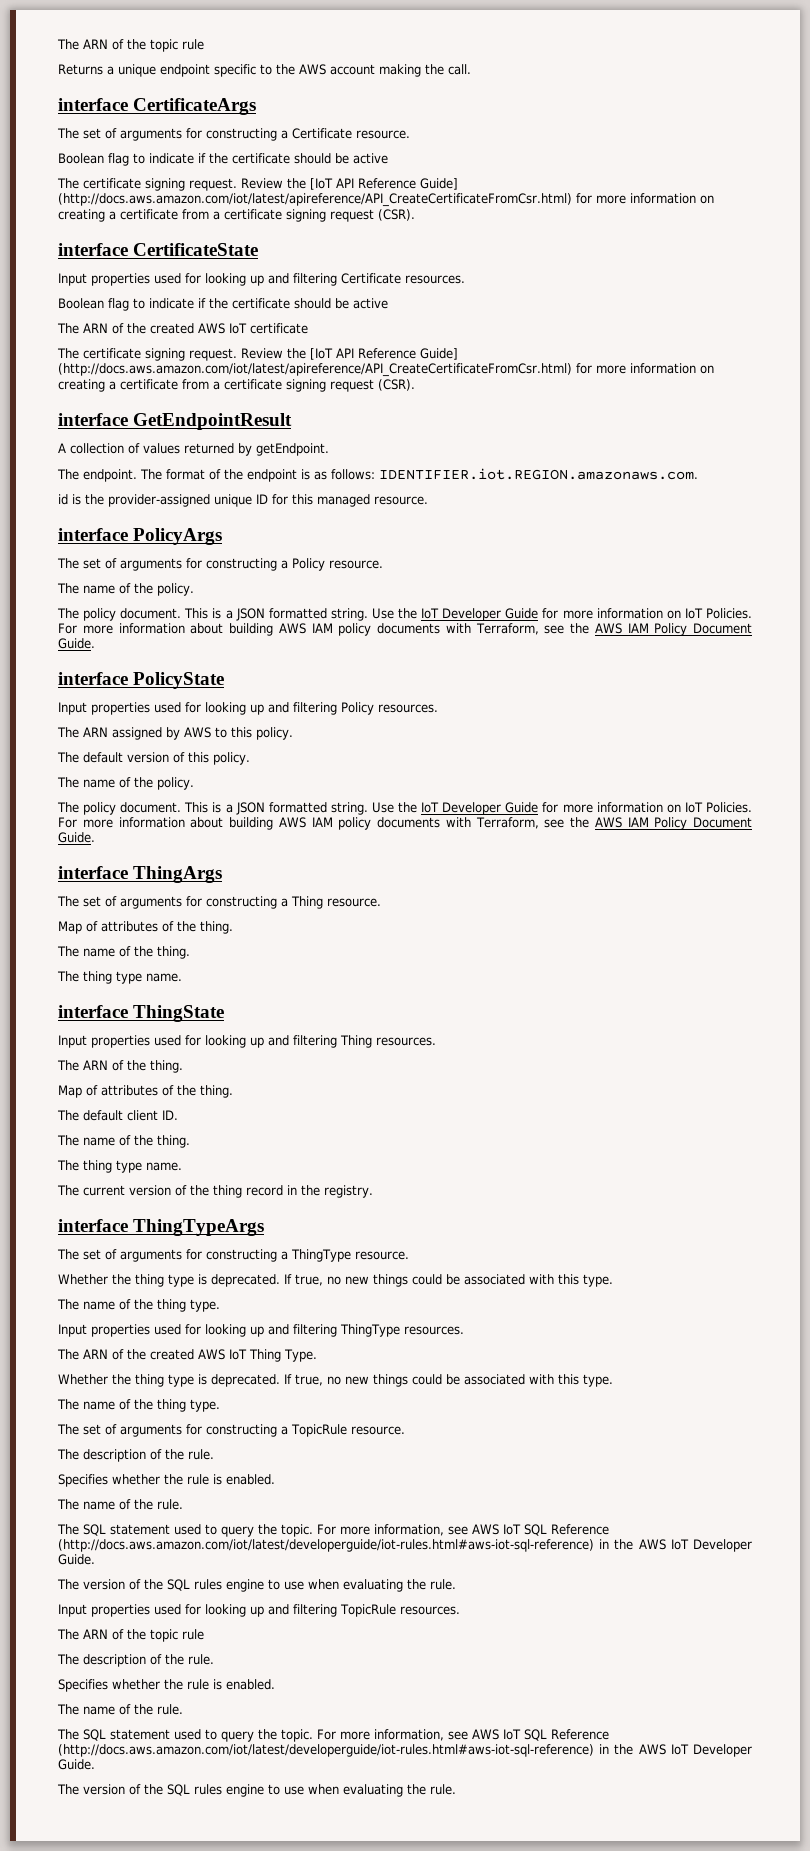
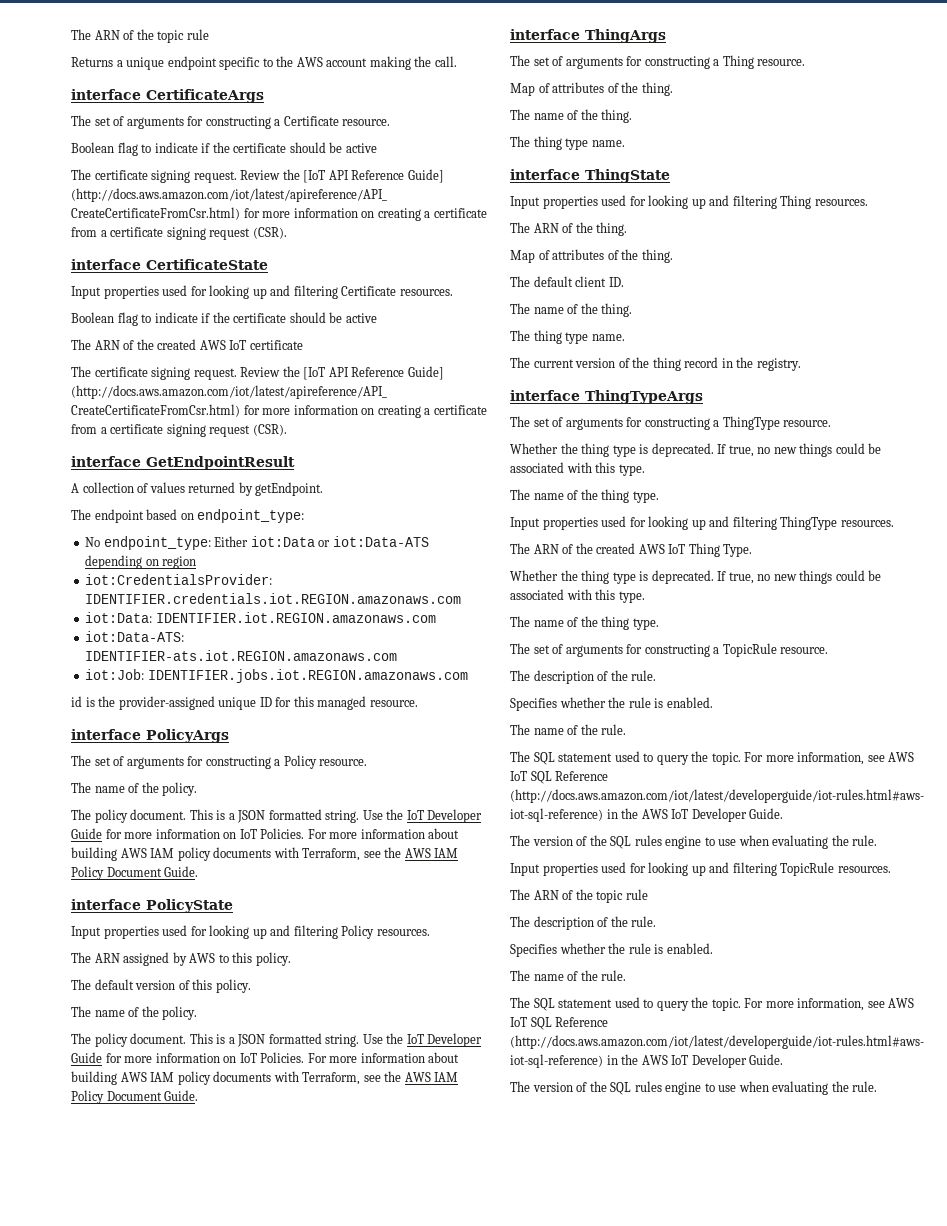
[83,468,698,482] endpoint. The format of the endpoint is as follows: IDENTIFIER.iot.REGION.amazonaws.com. -> [94,509,305,523] [85,536,429,550] [85,555,197,569] [85,574,273,585] [85,593,462,604] [85,612,436,623] [85,631,185,642] [85,650,398,661] [85,669,468,683] endpoint based on endpoint_type: // No endpoint_type: Either iot:Data or iot:Data-ATS depending on region // iot:CredentialsProvider: IDENTIFIER.credentials.iot.REGION.amazonaws.com // iot:Data: IDENTIFIER.iot.REGION.amazonaws.com // iot:Data-ATS: IDENTIFIER-ats.iot.REGION.amazonaws.com // iot:Job: IDENTIFIER.jobs.iot.REGION.amazonaws.com

